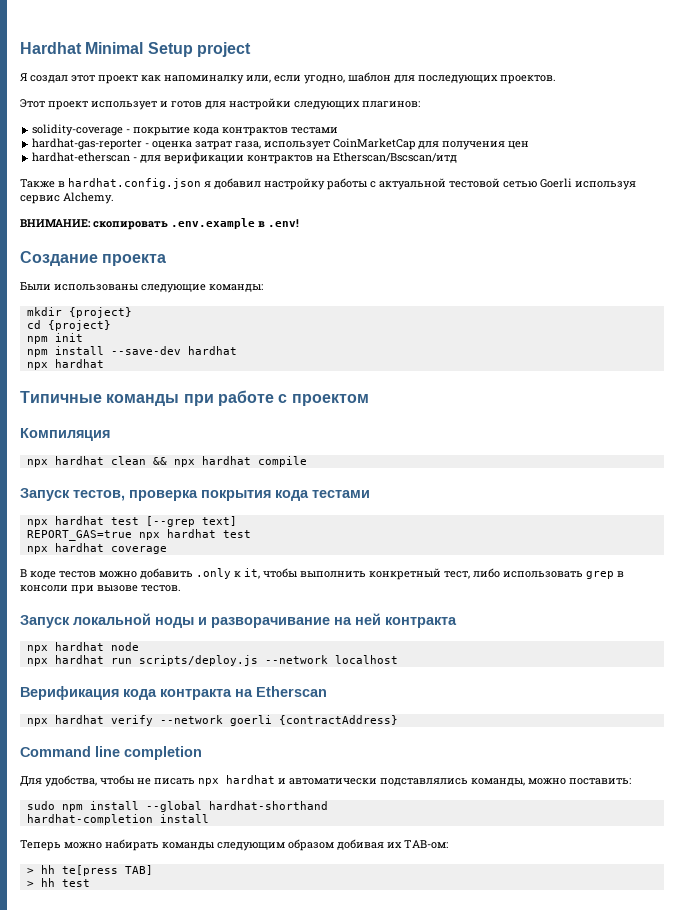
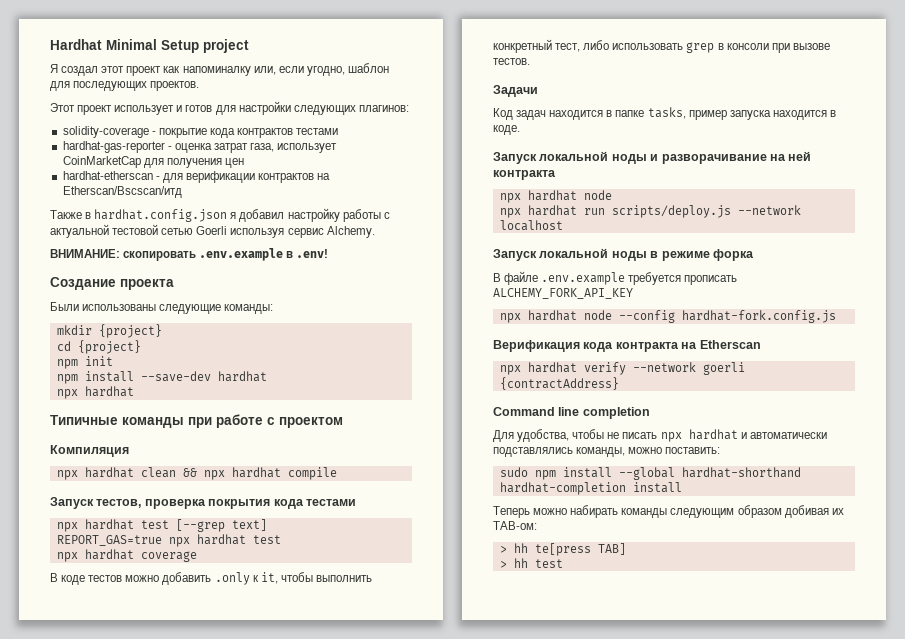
(181, 588) none -> [493,85,538,97] [493,107,836,120] [493,125,520,135] // Задачи // Код задач находится в папке tasks, пример запуска находится в коде.
(398, 659) none -> [493,248,754,261] [493,271,738,285] [493,288,633,299] [499,310,836,323] // Запуск локальной ноды в режиме форка // В файле .env.example требуется прописать ALCHEMY_FORK_API_KEY // npx hardhat node --config hardhat-fork.config.js

